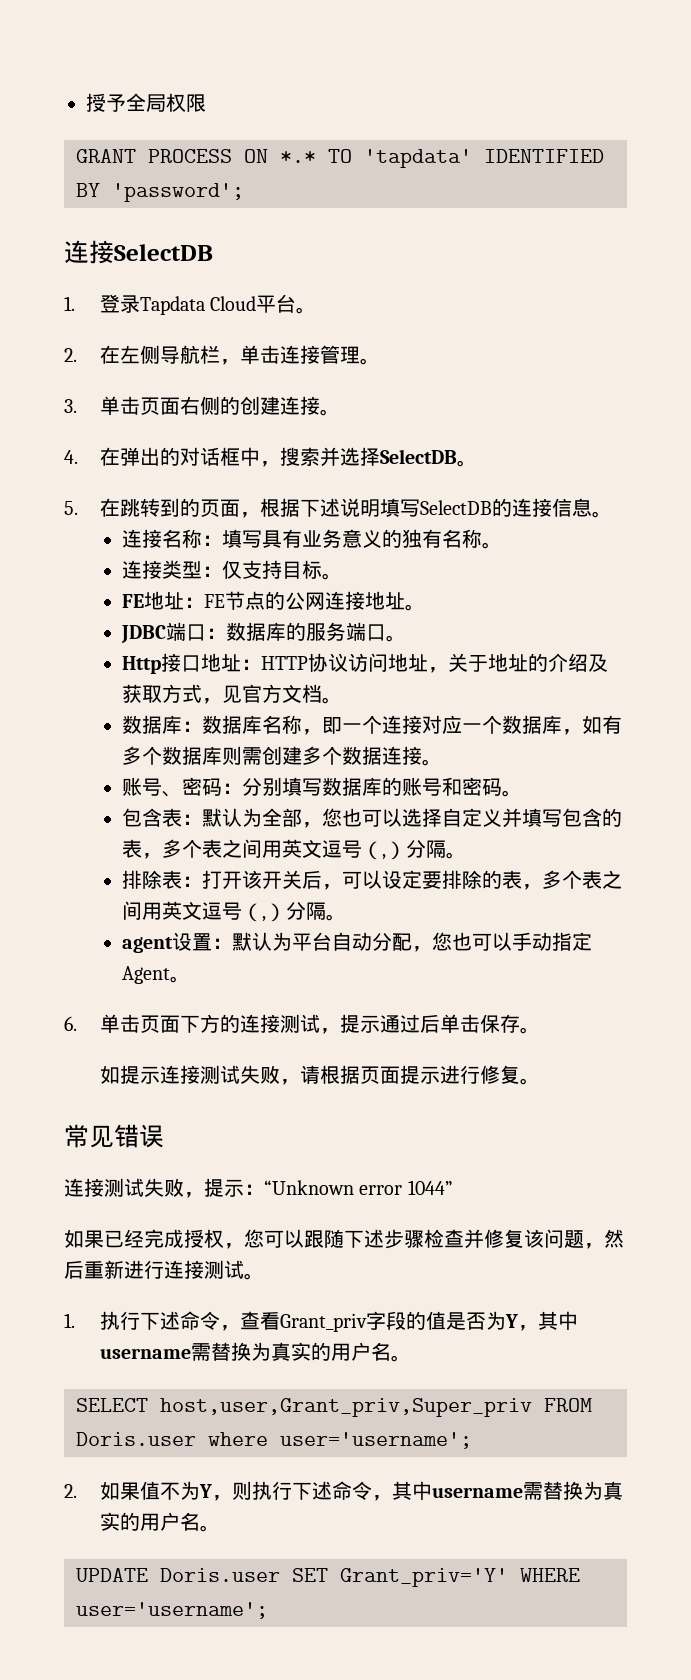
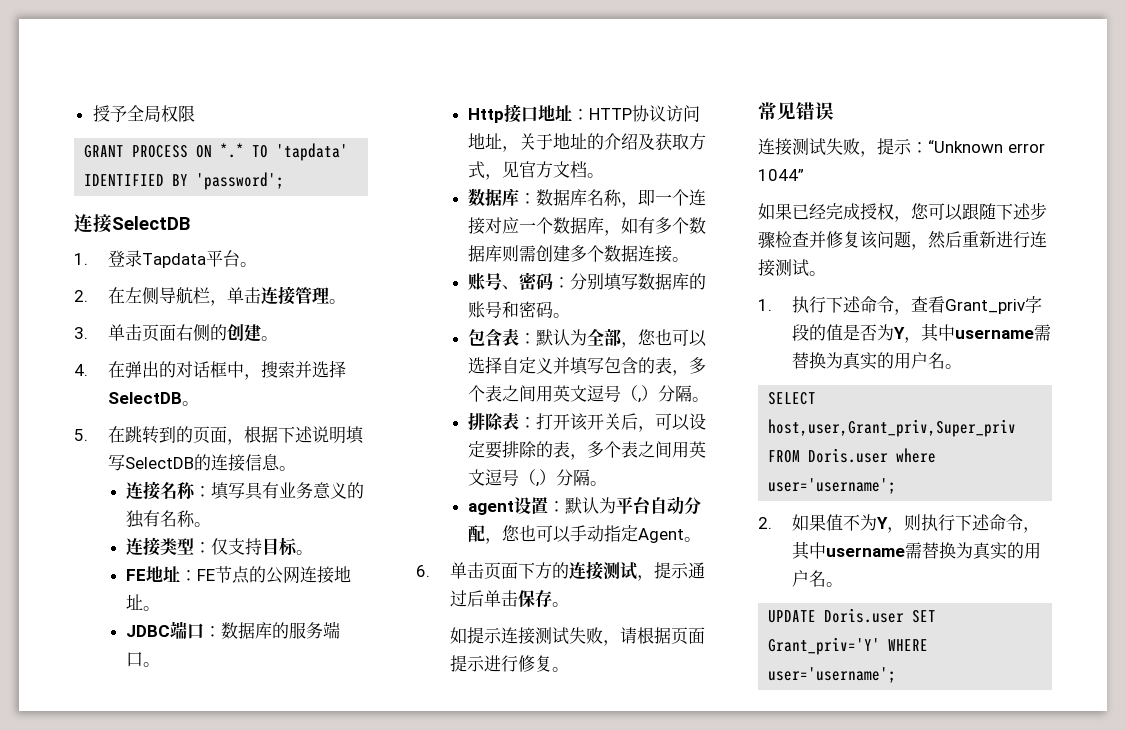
[210,296,257,311] Cloud -> (206, 260) none
[279,396,320,415] 连接 -> (261, 333) none

